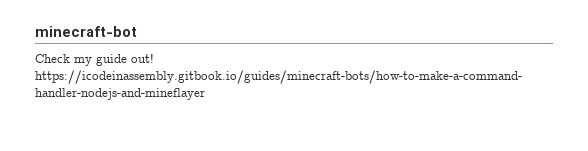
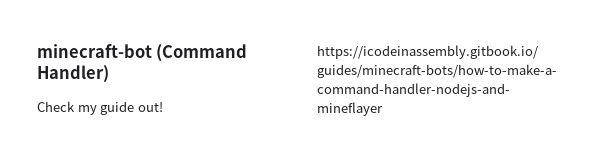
(137, 31) none -> [156,44,248,62] [37,65,109,83] (Command Handler)

